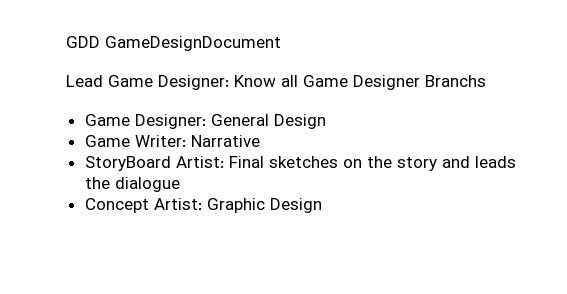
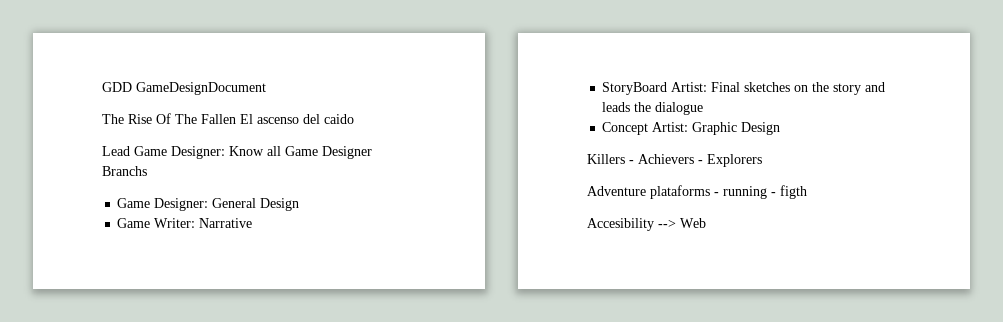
(281, 43) none -> [102,113,354,124] // The Rise Of The Fallen El ascenso del caido
(322, 205) none -> [587,154,762,167] [587,185,807,199] [587,218,706,231] // Killers - Achievers - Explorers // Adventure plataforms - running - figth // Accesibility --> Web

